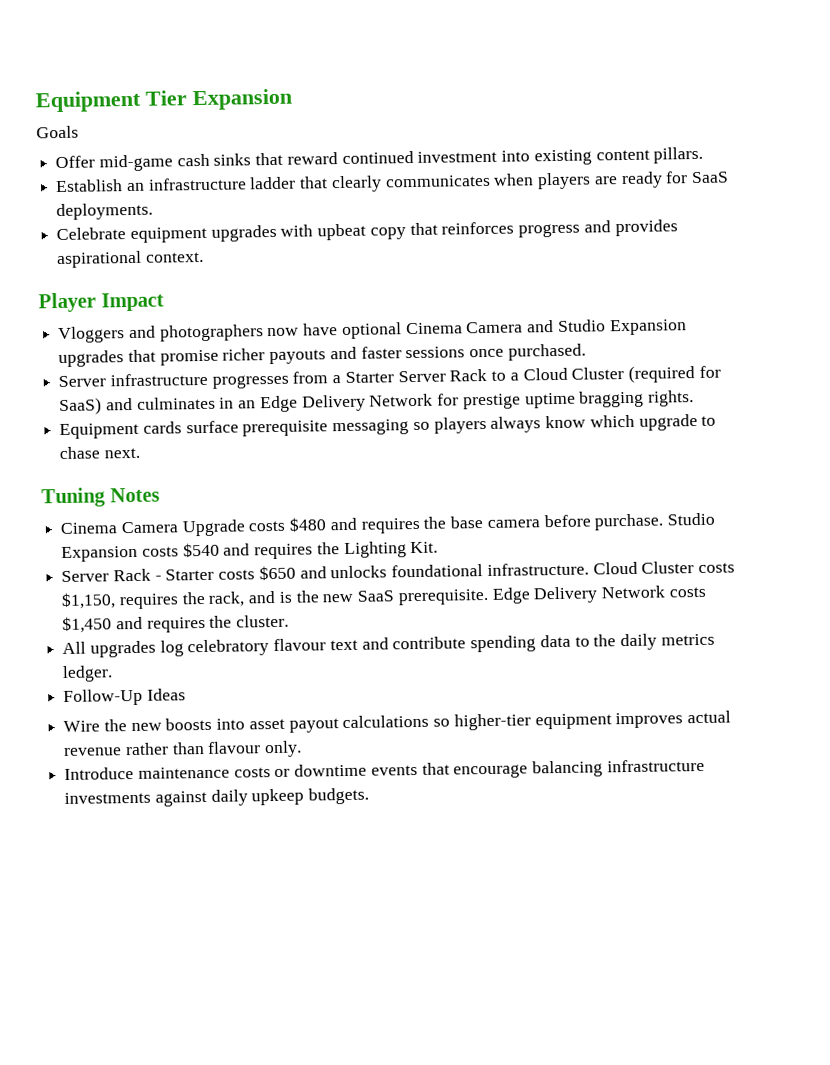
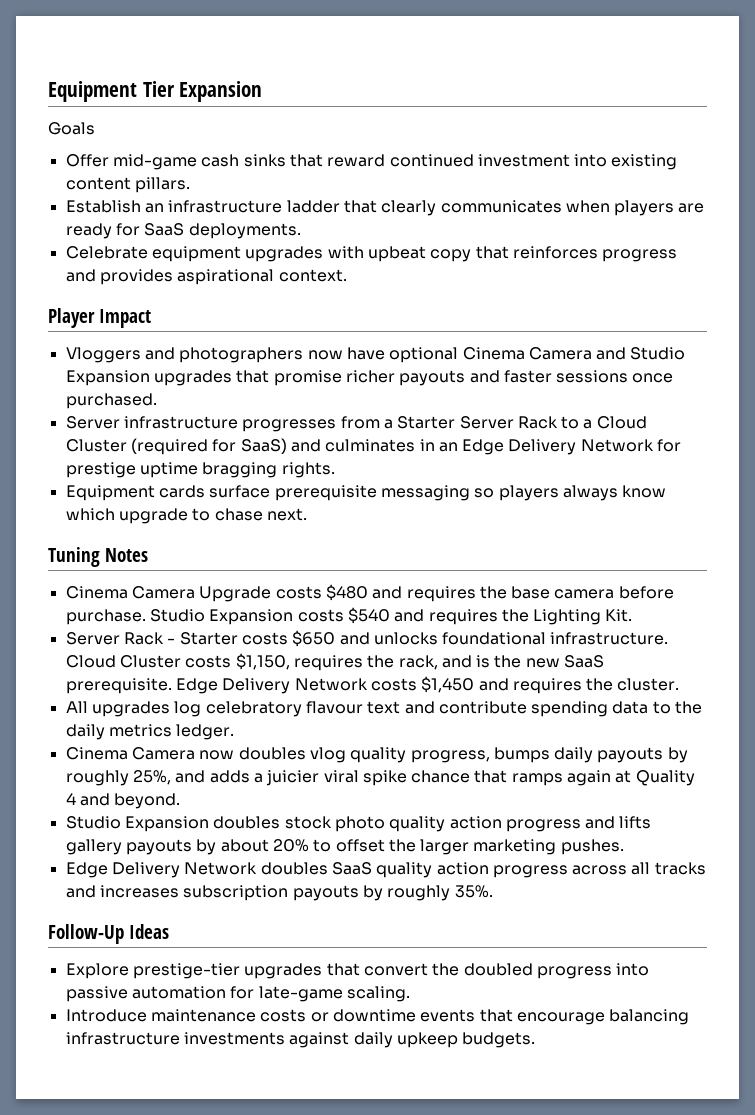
[63,688,186,706] [63,710,731,733] [64,740,303,758] Follow-Up Ideas // Wire the new boosts into asset payout calculations so higher-tier equipment improves actual revenue rather than flavour only. -> [65,747,688,763] [65,770,695,786] [65,793,181,809] [65,816,652,832] [65,839,624,855] [65,862,706,878] [65,885,493,901] [48,924,170,944] [65,963,650,979] [65,986,410,1002] Cinema Camera now doubles vlog quality progress, bumps daily payouts by roughly 25%, and adds a juicier viral spike chance that ramps again at Quality 4 and beyond. // Studio Expansion doubles stock photo quality action progress and lifts gallery payouts by about 20% to offset the larger marketing pushes. // Edge Delivery Network doubles SaaS quality action progress across all tracks and increases subscription payouts by roughly 35%. // Follow-Up Ideas // Explore prestige-tier upgrades that convert the doubled progress into passive automation for late-game scaling.

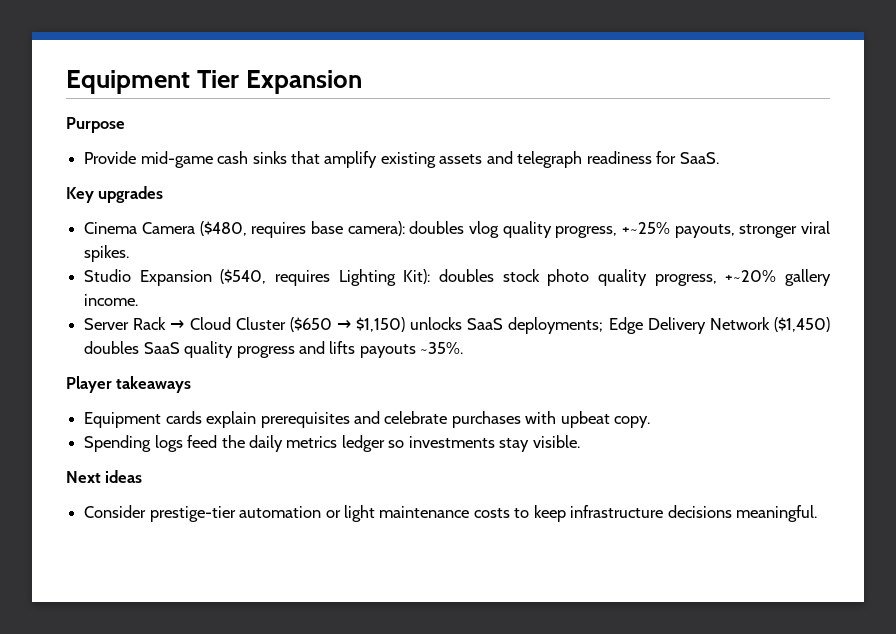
[48,122,95,135] [65,154,109,167] Goals // Offer -> [66,117,125,133] [84,151,137,164] Purpose // Provide
[327,154,678,170] [65,177,190,193] [65,200,705,216] [65,223,301,239] [65,246,678,262] [65,269,347,285] [48,308,152,328] [65,347,686,363] [65,370,674,386] [65,393,157,409] [65,416,647,432] [65,438,682,455] [65,462,335,478] [65,485,667,501] [65,508,307,524] [48,547,149,567] [65,584,674,602] [65,607,633,625] [65,630,669,647] [65,653,605,671] [65,676,680,694] [65,701,703,717] [65,724,235,740] [65,747,688,763] [65,770,695,786] [65,793,181,809] [65,816,652,832] [65,839,624,855] [65,862,706,878] [65,885,493,901] [48,924,170,944] [65,963,650,979] [65,986,410,1002] [65,1009,690,1025] [65,1032,536,1048] reward continued investment into existing content pillars. // Establish an infrastructure ladder that clearly communicates when players are ready for SaaS deployments. // Celebrate equipment upgrades with upbeat copy that reinforces progress and provides aspirational context. // Player Impact // Vloggers and photographers now have optional Cinema Camera and Studio Expansion upgrades that promise richer payouts and faster sessions once purchased. // Server infrastructure progresses from a Starter Server Rack to a Cloud Cluster (required for SaaS) and culminates in an Edge Delivery Network for prestige uptime bragging rights. // Equipment cards surface prerequisite messaging so players always know which upgrade to chase next. // Tuning Notes // Cinema Camera Upgrade costs $480 and requires the base camera before purchase. Studio Expansion costs $540 and requires the Lighting Kit. // Server Rack - Starter costs $650 and unlocks foundational infrastructure. Cloud Cluster costs $1,150, requires the rack, and is the new SaaS prerequisite. Edge Delivery Network costs $1,450 and requires the cluster. // All upgrades log celebratory flavour text and contribute spending data to the daily metrics ledger. // Cinema Camera now doubles vlog quality progress, bumps daily payouts by roughly 25%, and adds a juicier viral spike chance that ramps again at Quality 4 and beyond. // Studio Expansion doubles stock photo quality action progress and lifts gallery payouts by about 20% to offset the larger marketing pushes. // Edge Delivery Network doubles SaaS quality action progress across all tracks and increases subscription payouts by roughly 35%. // Follow-Up Ideas // Explore prestige-tier upgrades that convert the doubled progress into passive automation for late-game scaling. // Introduce maintenance costs or downtime events that encourage balancing infrastructure investments against daily upkeep budgets. -> [324,151,719,168] [66,186,164,203] [84,221,830,238] [84,245,130,262] [84,269,831,286] [84,294,139,306] [84,317,831,334] [84,341,464,358] [66,376,192,393] [84,411,651,428] [84,435,580,452] [66,470,143,483] [84,505,818,522] amplify existing assets and telegraph readiness for SaaS. // Key upgrades // Cinema Camera ($480, requires base camera): doubles vlog quality progress, +~25% payouts, stronger viral spikes. // Studio Expansion ($540, requires Lighting Kit): doubles stock photo quality progress, +~20% gallery income. // Server Rack → Cloud Cluster ($650 → $1,150) unlocks SaaS deployments; Edge Delivery Network ($1,450) doubles SaaS quality progress and lifts payouts ~35%. // Player takeaways // Equipment cards explain prerequisites and celebrate purchases with upbeat copy. // Spending logs feed the daily metrics ledger so investments stay visible. // Next ideas // Consider prestige-tier automation or light maintenance costs to keep infrastructure decisions meaningful.

